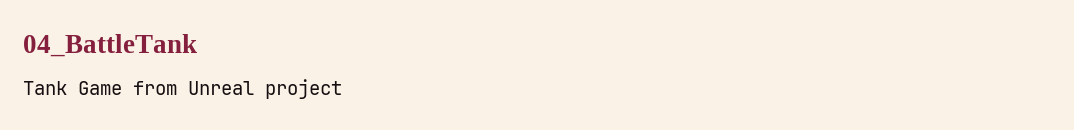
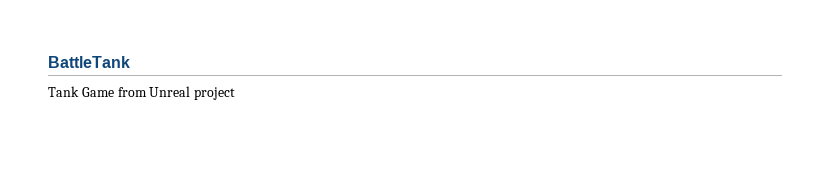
[23,34,197,57] 04_BattleTank -> [48,56,130,68] BattleTank

